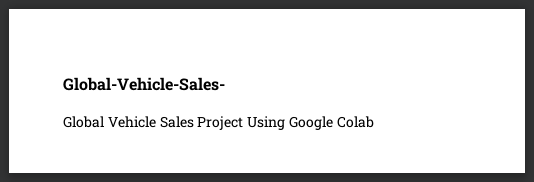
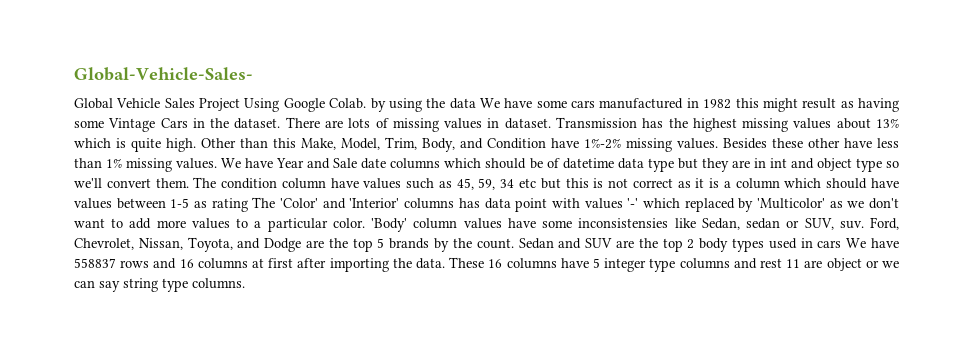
[336,116,374,128] Colab -> [329,98,900,112] [74,117,900,132] [74,137,899,152] [74,158,900,172] [74,177,899,190] [74,197,899,212] [74,217,899,232] [74,237,899,252] [74,257,900,272] [74,278,245,292] Colab. by using the data We have some cars manufactured in 1982 this might result as having some Vintage Cars in the dataset. There are lots of missing values in dataset. Transmission has the highest missing values about 13% which is quite high. Other than this Make, Model, Trim, Body, and Condition have 1%-2% missing values. Besides these other have less than 1% missing values. We have Year and Sale date columns which should be of datetime data type but they are in int and object type so we'll convert them. The condition column have values such as 45, 59, 34 etc but this is not correct as it is a column which should have values between 1-5 as rating The 'Color' and 'Interior' columns has data point with values '-' which replaced by 'Multicolor' as we don't want to add more values to a particular color. 'Body' column values have some inconsistensies like Sedan, sedan or SUV, suv. Ford, Chevrolet, Nissan, Toyota, and Dodge are the top 5 brands by the count. Sedan and SUV are the top 2 body types used in cars We have 558837 rows and 16 columns at first after importing the data. These 16 columns have 5 integer type columns and rest 11 are object or we can say string type columns.

